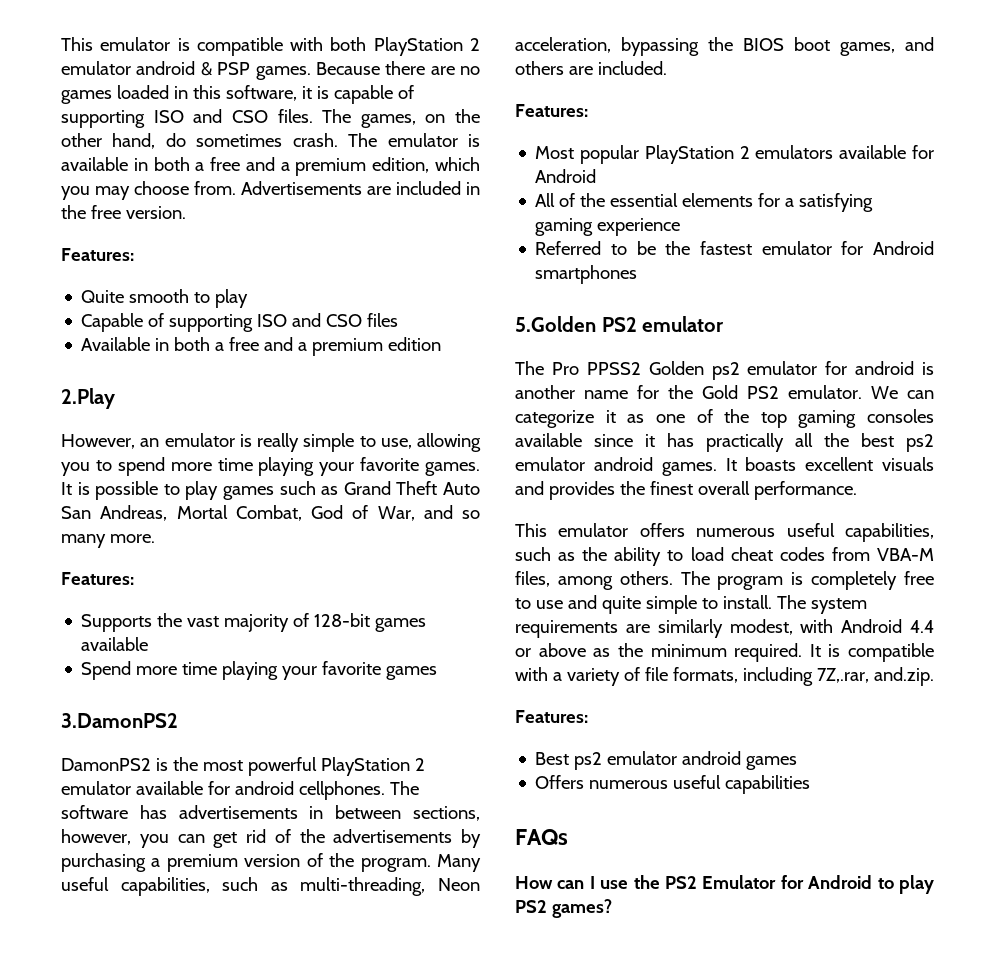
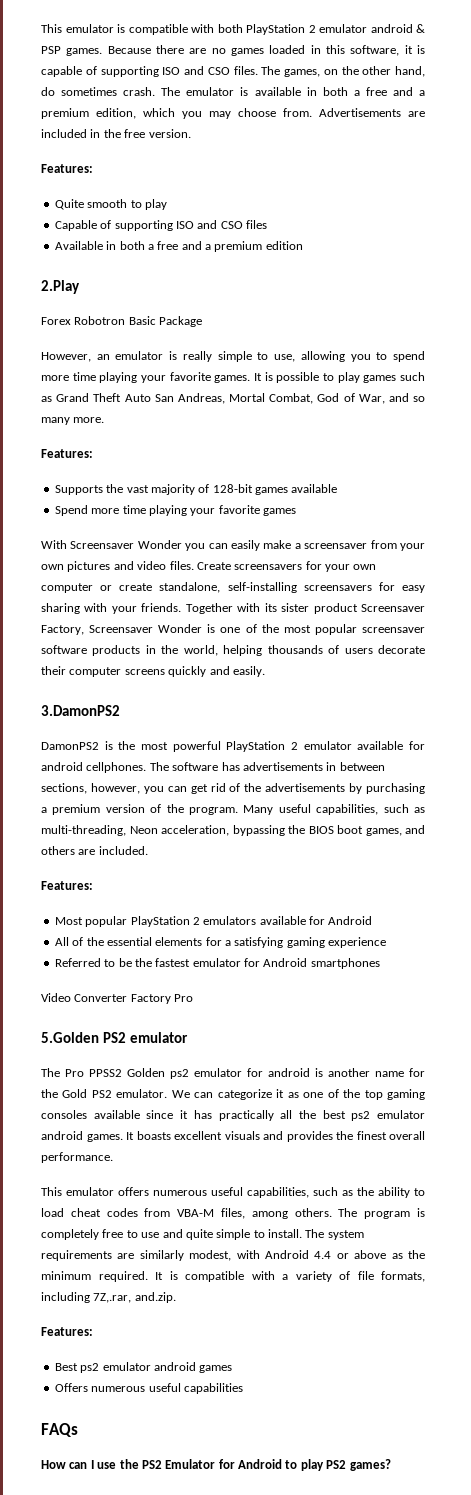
(115, 398) none -> [41,316,203,327] // Forex Robotron Basic Package
(438, 673) none -> [41,540,425,551] [41,561,377,572] [41,582,426,593] [41,603,426,614] [41,624,425,635] [41,645,426,656] [41,666,265,677] // With Screensaver Wonder you can easily make a screensaver from your own pictures and video files. Create screensavers for your own computer or create standalone, self-installing screensavers for easy sharing with your friends. Together with its sister product Screensaver Factory, Screensaver Wonder is one of the most popular screensaver software products in the world, helping thousands of users decorate their computer screens quickly and easily.
(638, 274) none -> [41,993,194,1004] // Video Converter Factory Pro

